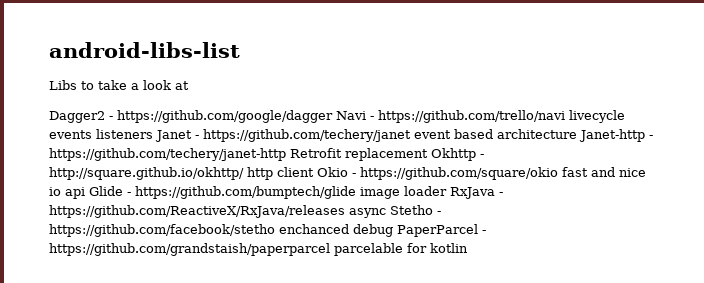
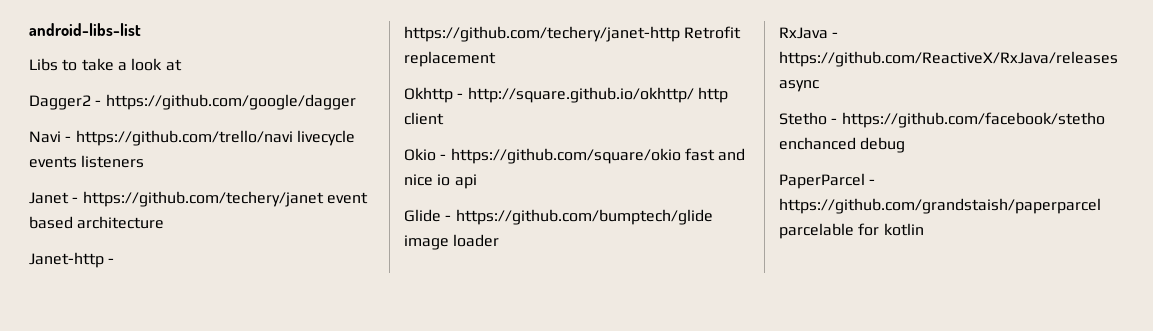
(333, 116) none -> (356, 102) //
(153, 134) none -> (145, 161) //
(577, 134) none -> (165, 222) //
(428, 154) none -> (496, 59) //
(314, 172) none -> (444, 118) //
(85, 193) none -> (477, 181) //
(447, 191) none -> (500, 240) //
(386, 213) none -> (819, 86) //
(393, 230) none -> (906, 145) //

